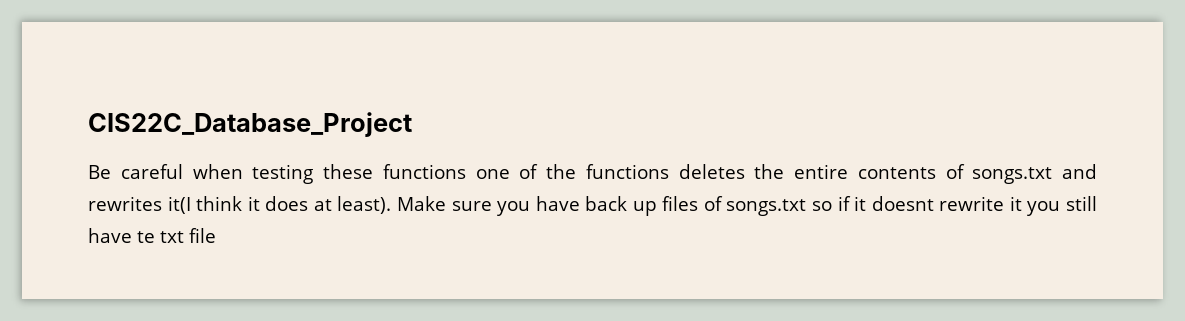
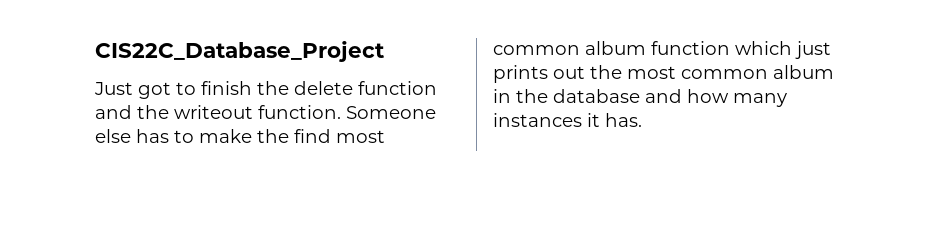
[88,164,1097,184] [88,196,1098,216] [88,228,216,243] Be careful when testing these functions one of the functions deletes the entire contents of songs.txt and rewrites it(I think it does at least). Make sure you have back up files of songs.txt so if it doesnt rewrite it you still have te txt file -> [94,81,437,99] [95,105,436,119] [95,129,385,143] [493,41,831,59] [493,65,834,83] [493,89,787,107] [493,113,642,127] Just got to finish the delete function and the writeout function. Someone else has to make the find most common album function which just prints out the most common album in the database and how many instances it has.

